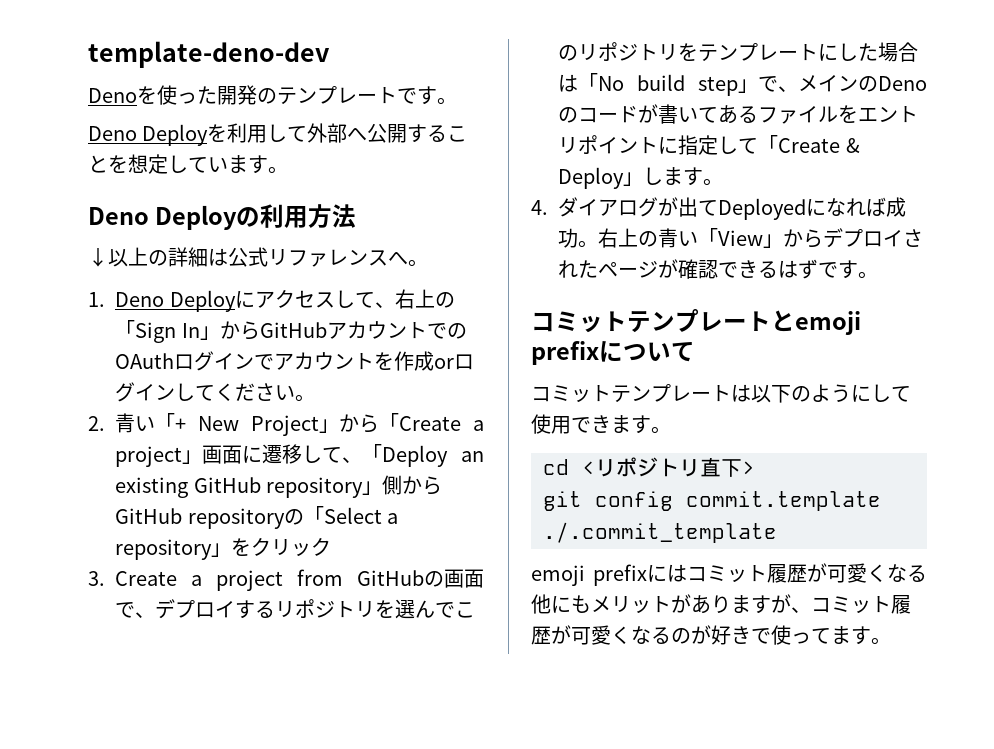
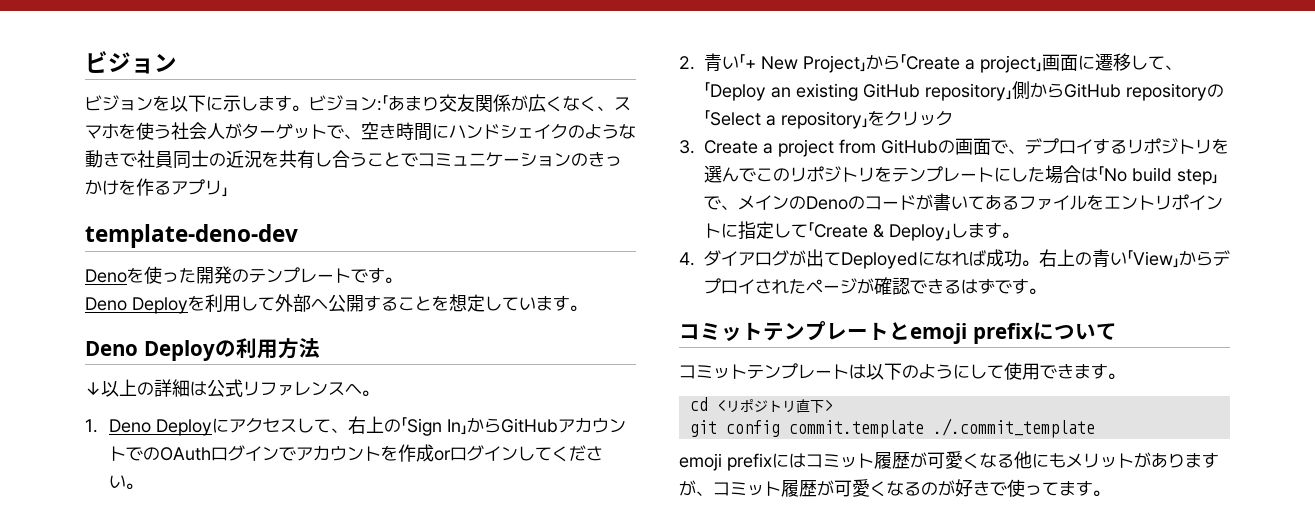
(88, 54) none -> [85,51,177,74] [85,94,631,112] [85,122,636,141] [85,150,622,169] [85,178,228,197] ビジョン // ビジョンを以下に示します。ビジョン:「あまり交友関係が広くなく、スマホを使う社会人がターゲットで、空き時間にハンドシェイクのような動きで社員同士の近況を共有し合うことでコミュニケーションのきっかけを作るアプリ」 //

